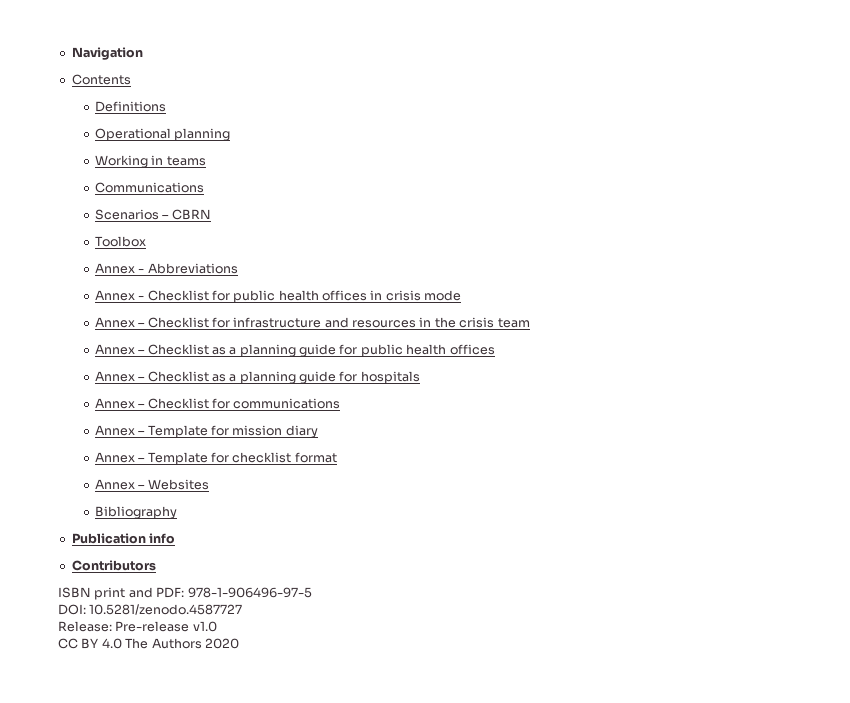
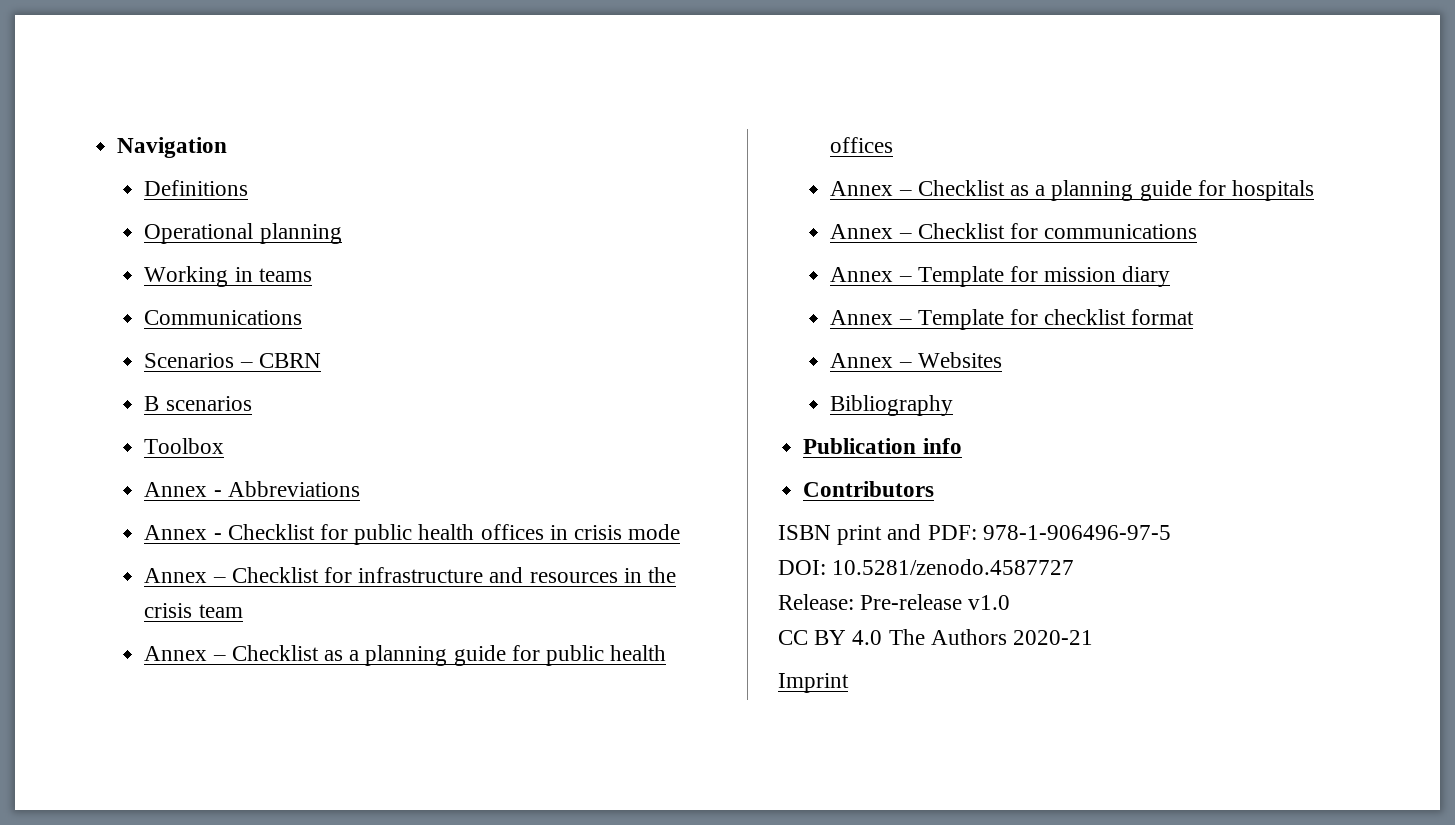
[71,74,131,85] // Contents -> (228, 147) none
(211, 214) none -> [144,396,252,411] // B scenarios
[204,638,239,649] 2020 -> [1013,630,1094,645] [778,673,849,693] 2020-21 // Imprint

